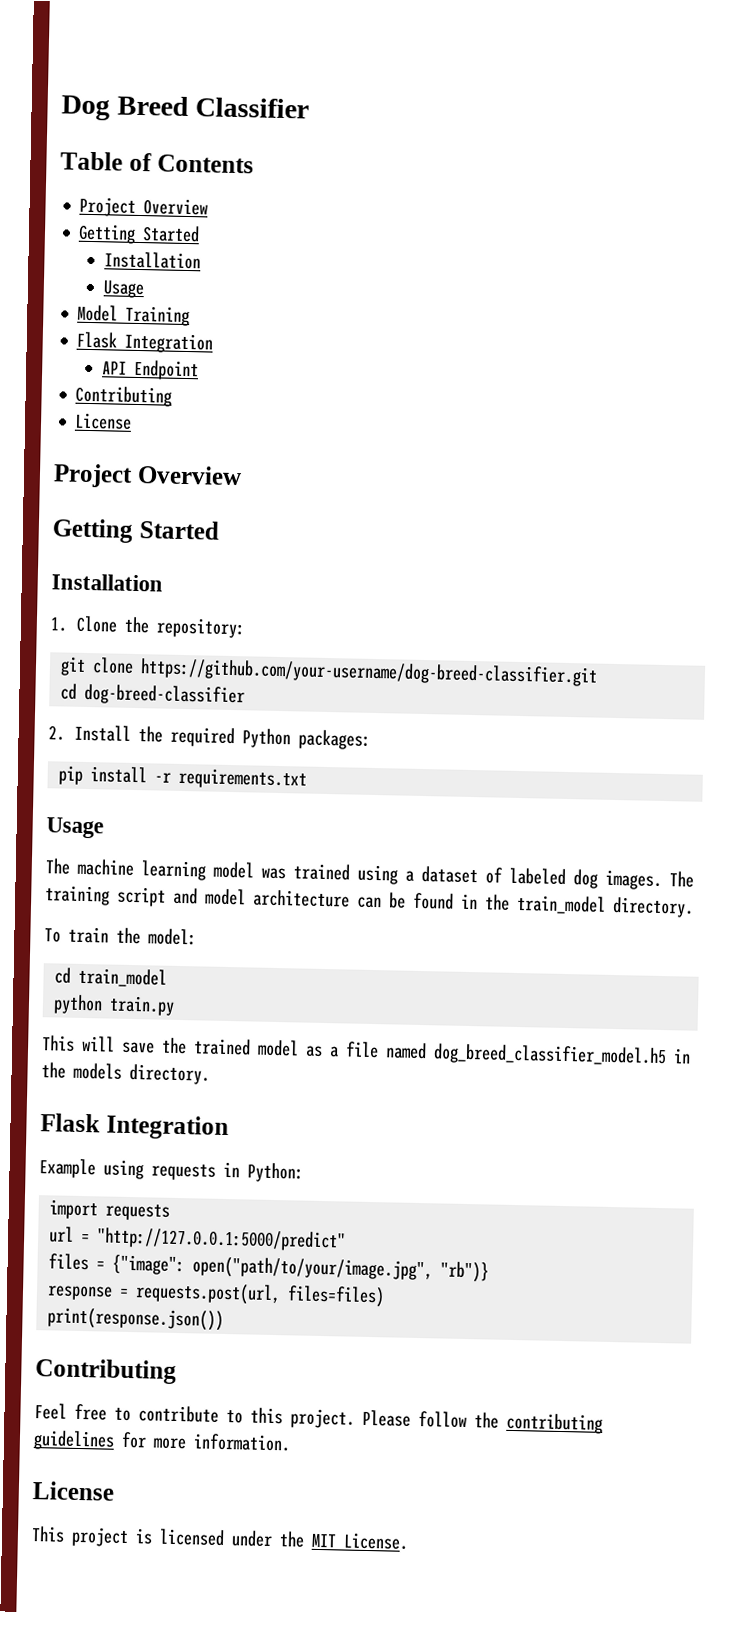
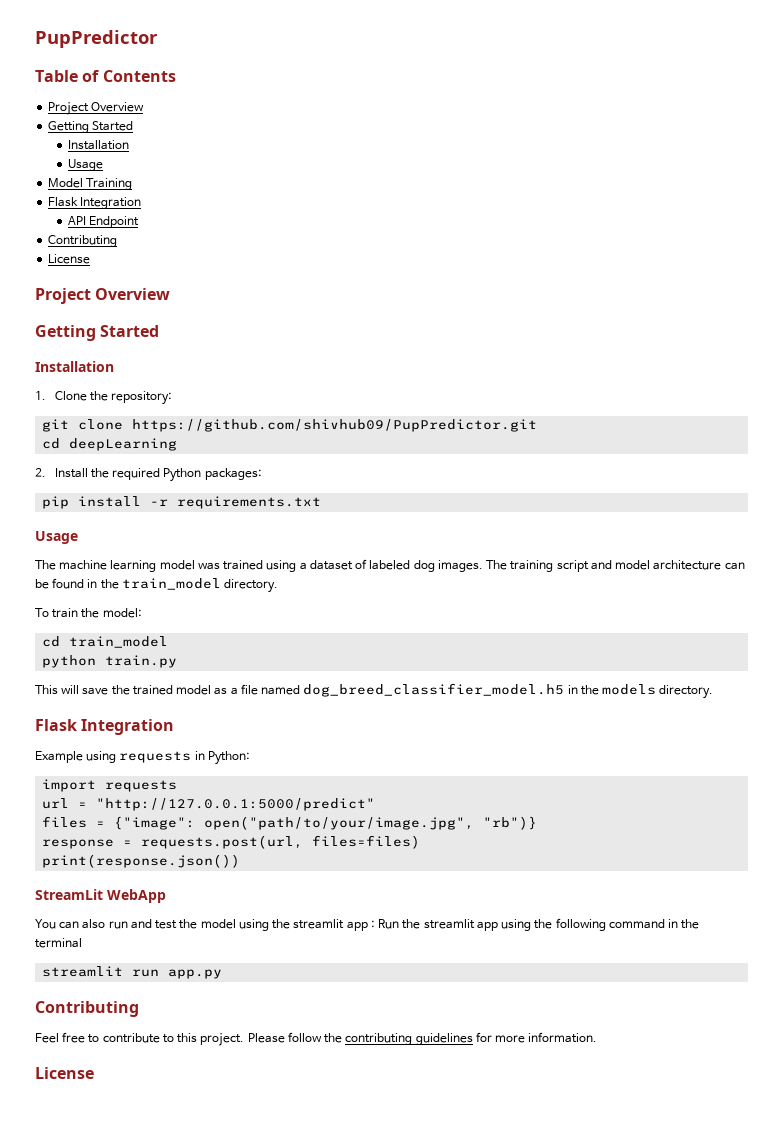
[61,95,310,121] Dog Breed Classifier -> [35,30,158,48] PupPredictor
[140,658,599,687] [60,683,246,707] https://github.com/your-username/dog-breed-classifier.git // cd dog-breed-classifier -> [132,419,538,432] [42,438,178,451] https://github.com/shivhub09/PupPredictor.git // cd deepLearning
(225, 1319) none -> [35,889,166,903] [35,918,700,931] [35,938,82,948] [42,966,223,979] // StreamLit WebApp // You can also run and test the model using the streamlit app : Run the streamlit app using the following command in the terminal // streamlit run app.py
[31,1526,409,1550] // This project is licensed under the MIT License. -> (94, 1073) none

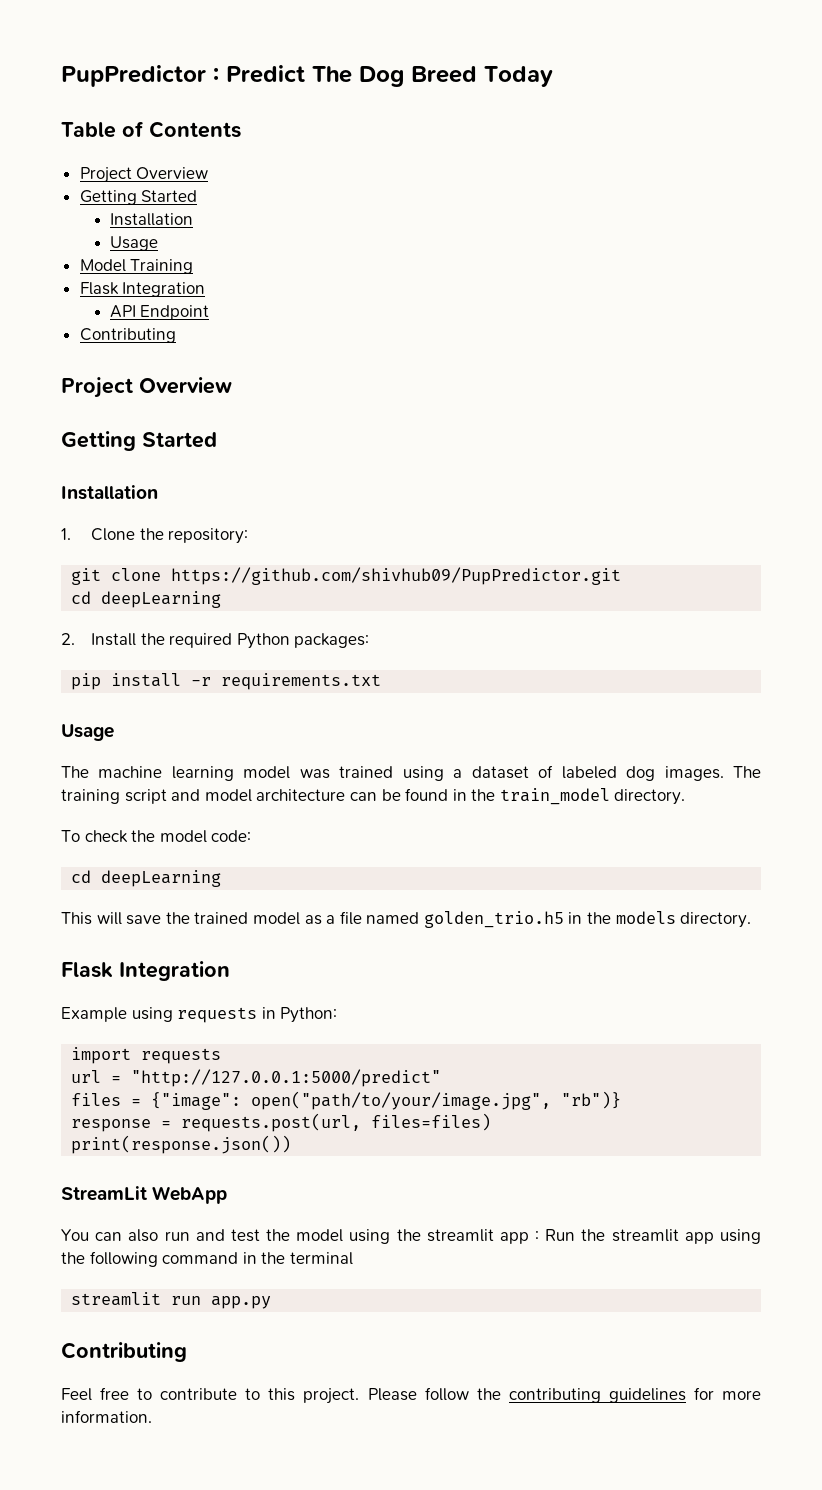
(158, 39) none -> [213,65,553,87] : Predict The Dog Breed Today
[48,254,91,264] // License -> (176, 335) none
[52,608,142,618] [42,636,169,648] [42,655,178,668] train the model: // cd train_model // python train.py -> [84,830,252,843] [71,870,222,887] check the model code: // cd deepLearning
[303,683,565,697] dog_breed_classifier_model.h5 -> [423,911,564,928] golden_trio.h5
[35,1067,94,1079] // License -> (152, 1416) none

